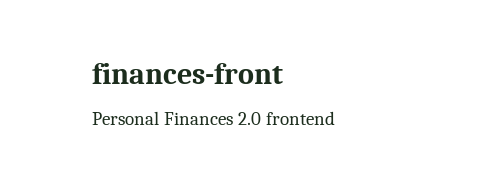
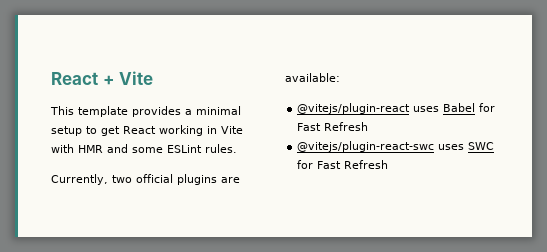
[92,63,283,84] [92,111,336,125] finances-front // Personal Finances 2.0 frontend -> [51,71,154,85] [50,106,241,117] [51,125,243,136] [51,144,237,153] [51,174,240,185] [285,73,340,82] [297,103,496,114] [297,122,369,131] [297,141,495,152] [297,160,389,169] React + Vite // This template provides a minimal setup to get React working in Vite with HMR and some ESLint rules. // Currently, two official plugins are available: // @vitejs/plugin-react uses Babel for Fast Refresh // @vitejs/plugin-react-swc uses SWC for Fast Refresh

